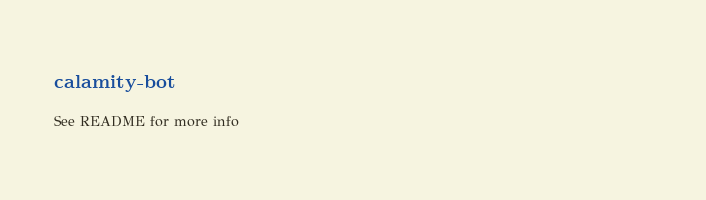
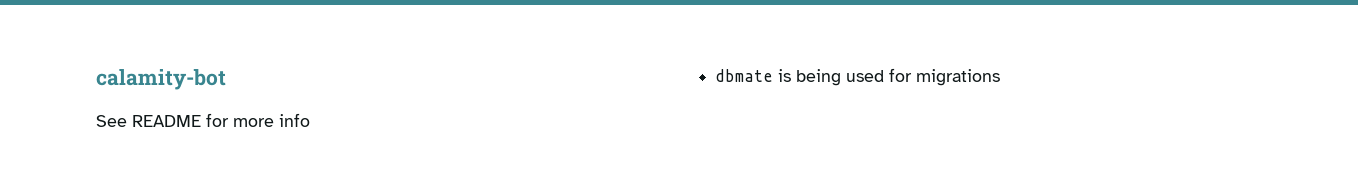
(239, 121) none -> [715,68,1001,86] // dbmate is being used for migrations

